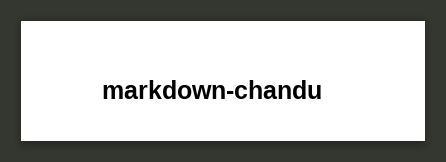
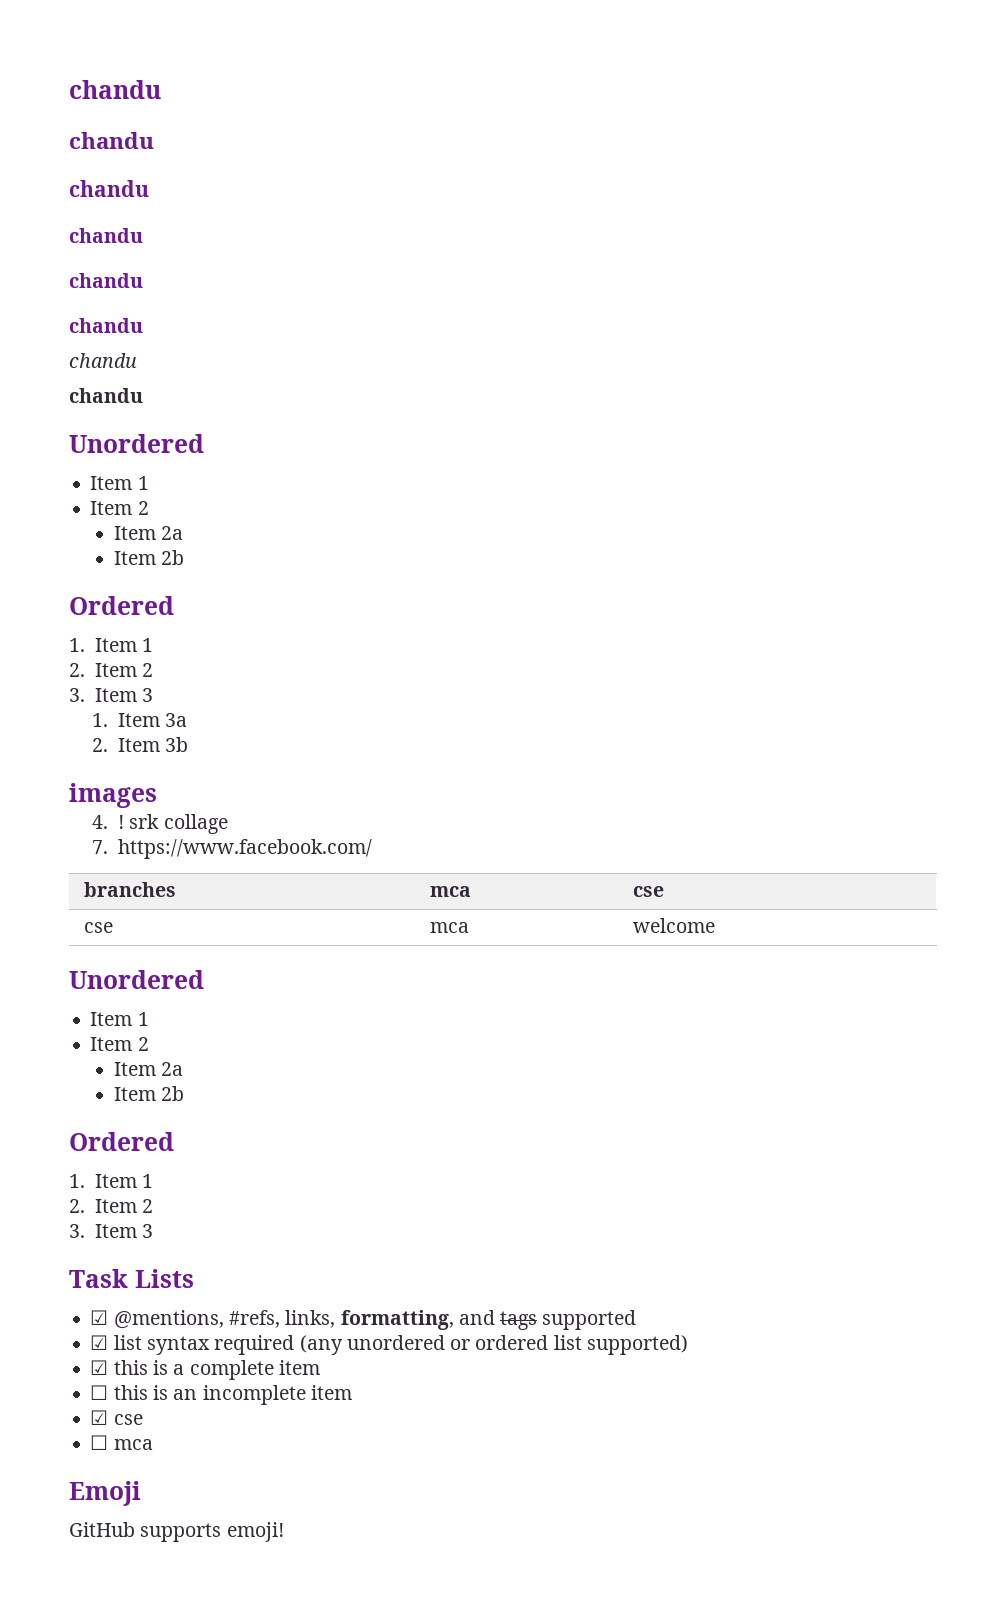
[102,80,322,99] markdown-chandu -> [69,80,161,99] [69,132,154,149] [69,180,149,197] [69,228,143,243] [69,273,143,288] [69,318,143,333] [69,353,137,368] [69,388,143,403] [69,434,204,453] [90,476,149,490] [90,501,149,515] [113,526,184,540] [113,550,185,565] [69,596,174,615] [69,638,154,652] [69,663,154,677] [69,688,154,702] [92,713,188,727] [92,737,189,752] [69,783,157,808] [92,814,228,834] [92,839,373,859] [84,882,177,897] [430,886,472,897] [633,886,665,897] [84,922,114,933] [430,922,470,933] [633,918,716,933] [69,970,204,989] [90,1012,149,1026] [90,1037,149,1051] [113,1062,184,1076] [113,1086,185,1101] [69,1132,174,1151] [69,1174,154,1188] [69,1199,154,1213] [69,1224,154,1238] [69,1269,194,1288] [90,1310,637,1330] [90,1335,688,1355] [90,1360,320,1380] [90,1385,352,1405] [90,1410,143,1425] [90,1435,153,1450] [69,1481,141,1506] [69,1522,284,1542] chandu // chandu // chandu // chandu // chandu // chandu // chandu // chandu // Unordered // Item 1 // Item 2 // Item 2a // Item 2b // Ordered // 1. Item 1 // 2. Item 2 // 3. Item 3 // 1. Item 3a // 2. Item 3b // images // 4. ! srk collage // 7. https://www.facebook.com/ // branches | mca | cse // cse | mca | welcome // Unordered // Item 1 // Item 2 // Item 2a // Item 2b // Ordered // 1. Item 1 // 2. Item 2 // 3. Item 3 // Task Lists // ☑ @mentions, #refs, links, formatting, and tags supported // ☑ list syntax required (any unordered or ordered list supported) // ☑ this is a complete item // ☐ this is an incomplete item // ☑ cse // ☐ mca // Emoji // GitHub supports emoji!

